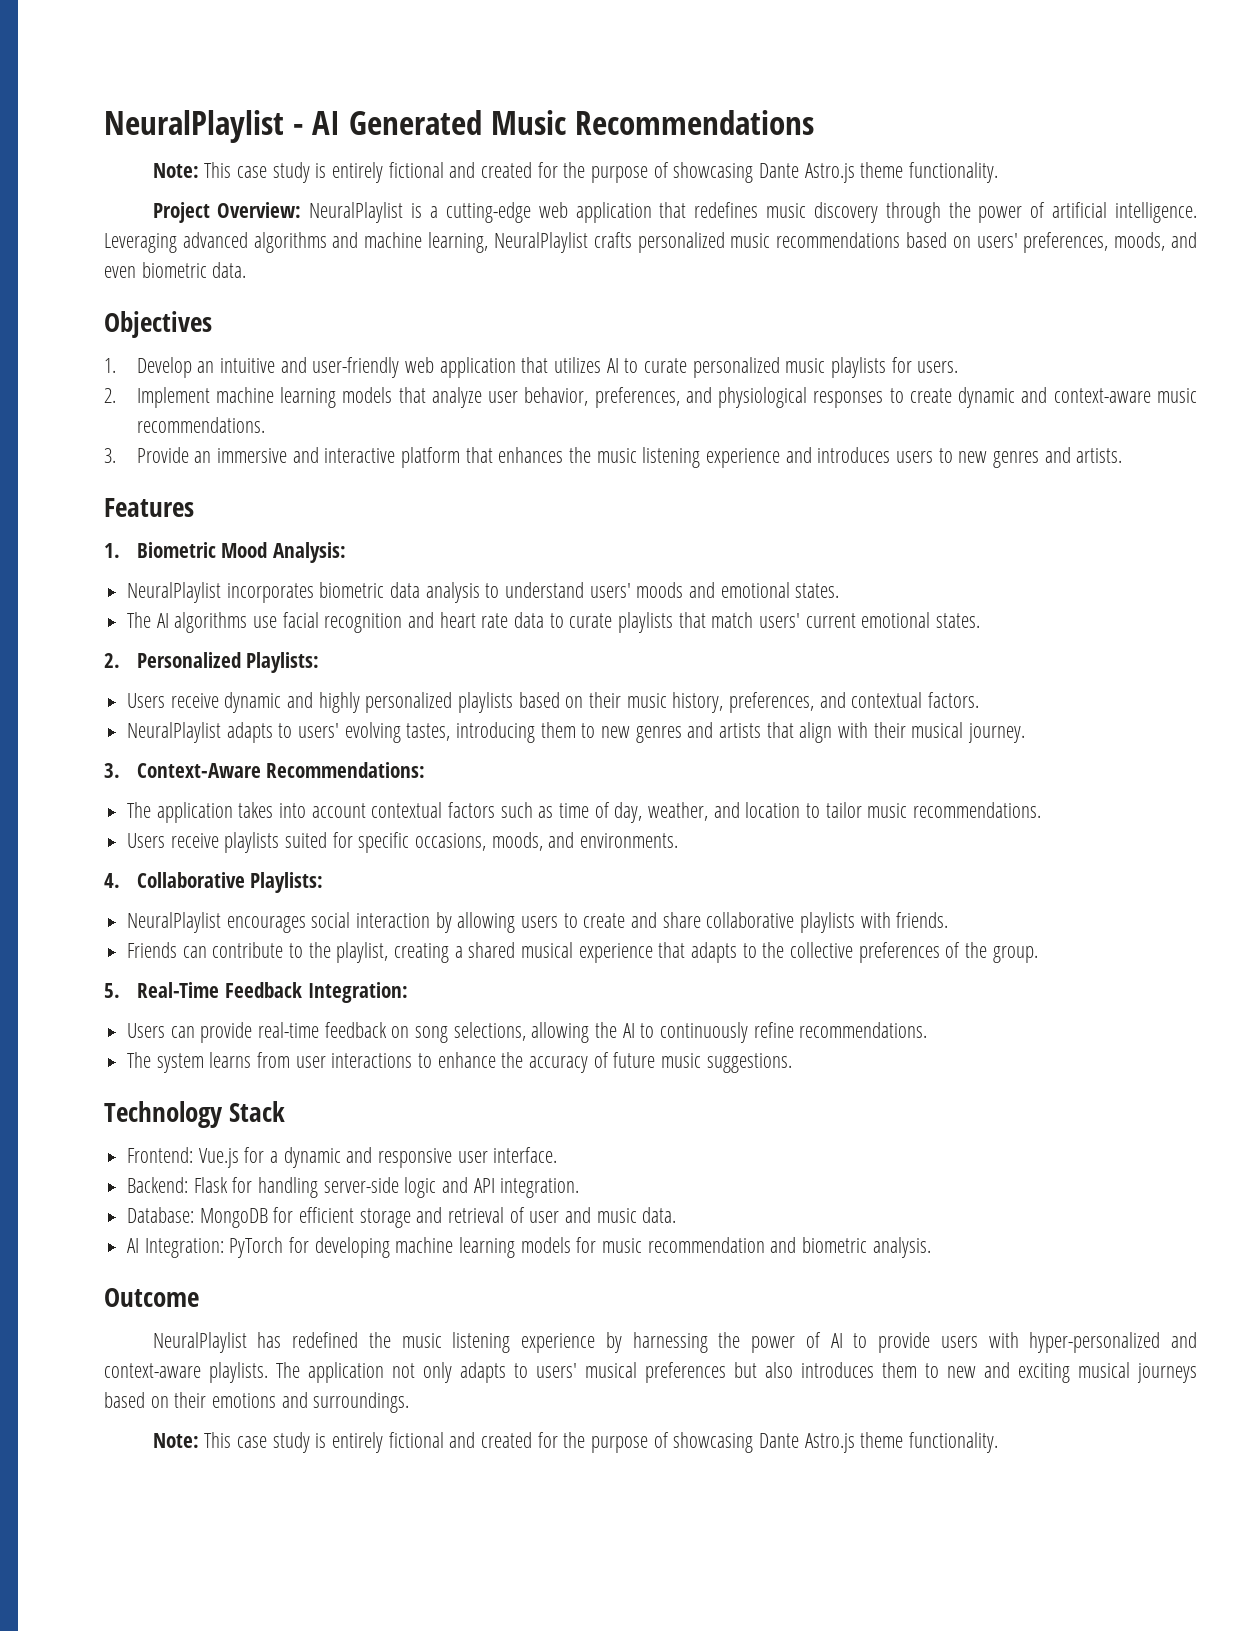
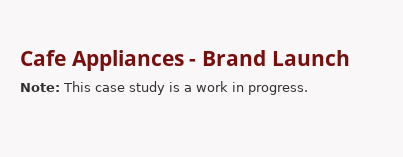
[104,110,814,143] [152,162,999,183] [152,202,1198,223] [104,232,1197,253] [104,262,247,278] [104,311,212,338] [104,357,959,378] [104,387,1198,408] [136,417,265,433] [104,447,1123,468] [104,498,194,517] [104,542,346,563] [127,582,840,603] [127,612,981,633] [104,652,320,673] [127,692,980,713] [127,722,1026,743] [104,762,426,778] [127,802,1042,823] [127,832,679,853] [104,872,324,893] [127,912,949,933] [127,942,1038,963] [104,982,408,1003] [127,1022,928,1043] [127,1052,792,1073] [104,1101,286,1128] [127,1147,558,1168] [127,1177,580,1198] [127,1207,677,1228] [127,1237,931,1258] [104,1288,199,1307] [152,1332,1197,1353] [104,1362,1197,1383] [104,1392,410,1413] [152,1432,999,1453] NeuralPlaylist - AI Generated Music Recommendations // Note: This case study is entirely fictional and created for the purpose of showcasing Dante Astro.js theme functionality. // Project Overview: NeuralPlaylist is a cutting-edge web application that redefines music discovery through the power of artificial intelligence. Leveraging advanced algorithms and machine learning, NeuralPlaylist crafts personalized music recommendations based on users' preferences, moods, and even biometric data. // Objectives // 1. Develop an intuitive and user-friendly web application that utilizes AI to curate personalized music playlists for users. // 2. Implement machine learning models that analyze user behavior, preferences, and physiological responses to create dynamic and context-aware music recommendations. // 3. Provide an immersive and interactive platform that enhances the music listening experience and introduces users to new genres and artists. // Features // 1. Biometric Mood Analysis: // NeuralPlaylist incorporates biometric data analysis to understand users' moods and emotional states. // The AI algorithms use facial recognition and heart rate data to curate playlists that match users' current emotional states. // 2. Personalized Playlists: // Users receive dynamic and highly personalized playlists based on their music history, preferences, and contextual factors. // NeuralPlaylist adapts to users' evolving tastes, introducing them to new genres and artists that align with their musical journey. // 3. Context-Aware Recommendations: // The application takes into account contextual factors such as time of day, weather, and location to tailor music recommendations. // Users receive playlists suited for specific occasions, moods, and environments. // 4. Collaborative Playlists: // NeuralPlaylist encourages social interaction by allowing users to create and share collaborative playlists with friends. // Friends can contribute to the playlist, creating a shared musical experience that adapts to the collective preferences of the group. // 5. Real-Time Feedback Integration: // Users can provide real-time feedback on song selections, allowing the AI to continuously refine recommendations. // The system learns from user interactions to enhance the accuracy of future music suggestions. // Technology Stack // Frontend: Vue.js for a dynamic and responsive user interface. // Backend: Flask for handling server-side logic and API integration. // Database: MongoDB for efficient storage and retrieval of user and music data. // AI Integration: PyTorch for developing machine learning models for music recommendation and biometric analysis. // Outcome // NeuralPlaylist has redefined the music listening experience by harnessing the power of AI to provide users with hyper-personalized and context-aware playlists. The application not only adapts to users' musical preferences but also introduces them to new and exciting musical journeys based on their emotions and surroundings. // Note: This case study is entirely fictional and created for the purpose of showcasing Dante Astro.js theme functionality. -> [20,50,350,71] [20,81,308,95] Cafe Appliances - Brand Launch // Note: This case study is a work in progress.

